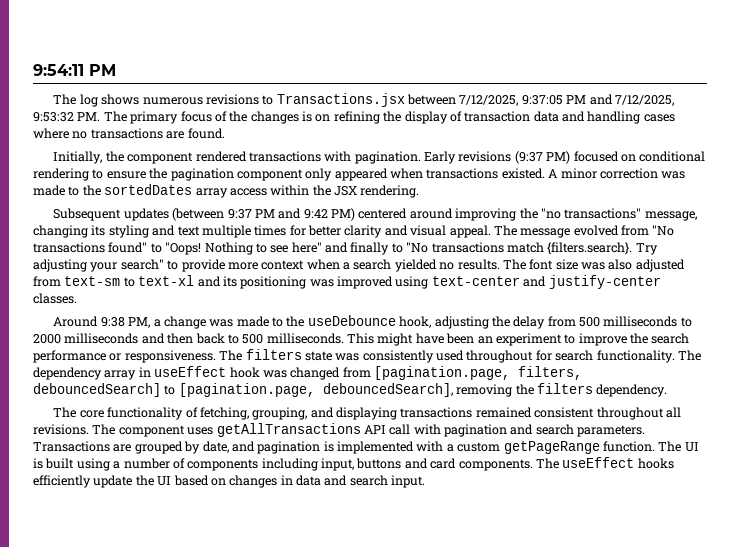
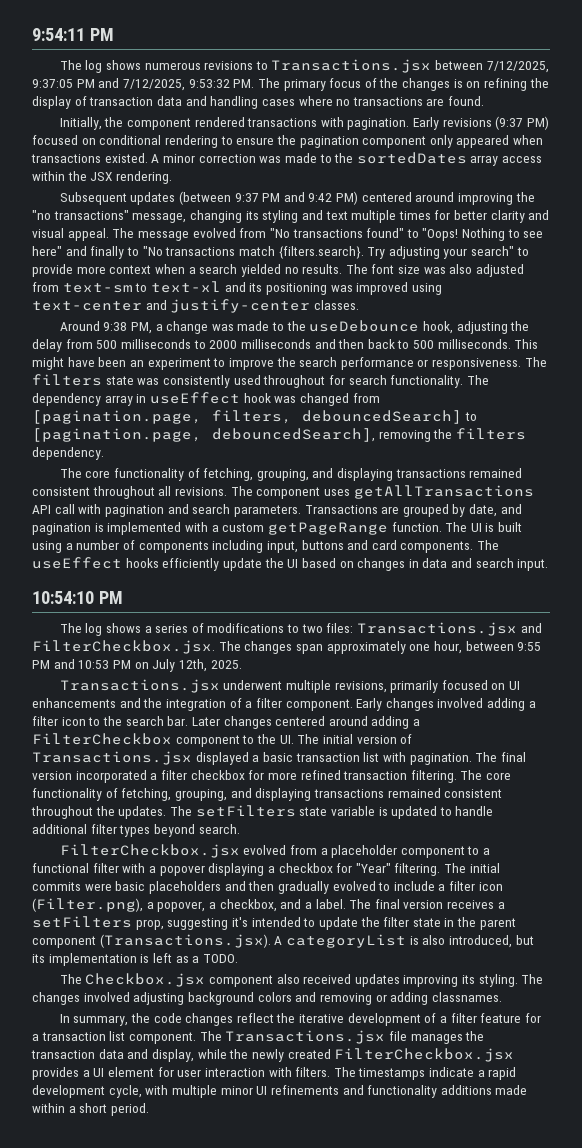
(426, 481) none -> [32,591,123,604] [59,622,542,636] [32,640,542,654] [32,659,242,672] [59,679,521,693] [32,698,536,711] [32,716,421,729] [32,733,413,747] [32,751,526,765] [32,770,512,783] [32,788,503,801] [31,805,494,819] [32,824,240,837] [59,844,491,858] [32,863,500,876] [32,881,503,894] [32,898,505,912] [32,916,516,930] [32,934,534,948] [32,953,238,966] [59,973,544,987] [32,992,502,1005] [59,1013,541,1026] [32,1030,485,1044] [31,1048,515,1062] [32,1067,517,1080] [32,1085,528,1098] [32,1103,149,1116] // 10:54:10 PM // The log shows a series of modifications to two files: Transactions.jsx and FilterCheckbox.jsx. The changes span approximately one hour, between 9:55 PM and 10:53 PM on July 12th, 2025. // Transactions.jsx underwent multiple revisions, primarily focused on UI enhancements and the integration of a filter component. Early changes involved adding a filter icon to the search bar. Later changes centered around adding a FilterCheckbox component to the UI. The initial version of Transactions.jsx displayed a basic transaction list with pagination. The final version incorporated a filter checkbox for more refined transaction filtering. The core functionality of fetching, grouping, and displaying transactions remained consistent throughout the updates. The setFilters state variable is updated to handle additional filter types beyond search. // FilterCheckbox.jsx evolved from a placeholder component to a functional filter with a popover displaying a checkbox for "Year" filtering. The initial commits were basic placeholders and then gradually evolved to include a filter icon (Filter.png), a popover, a checkbox, and a label. The final version receives a setFilters prop, suggesting it's intended to update the filter state in the parent component (Transactions.jsx). A categoryList is also introduced, but its implementation is left as a TODO. // The Checkbox.jsx component also received updates improving its styling. The changes involved adjusting background colors and removing or adding classnames. // In summary, the code changes reflect the iterative development of a filter feature for a transaction list component. The Transactions.jsx file manages the transaction data and display, while the newly created FilterCheckbox.jsx provides a UI element for user interaction with filters. The timestamps indicate a rapid development cycle, with multiple minor UI refinements and functionality additions made within a short period.

